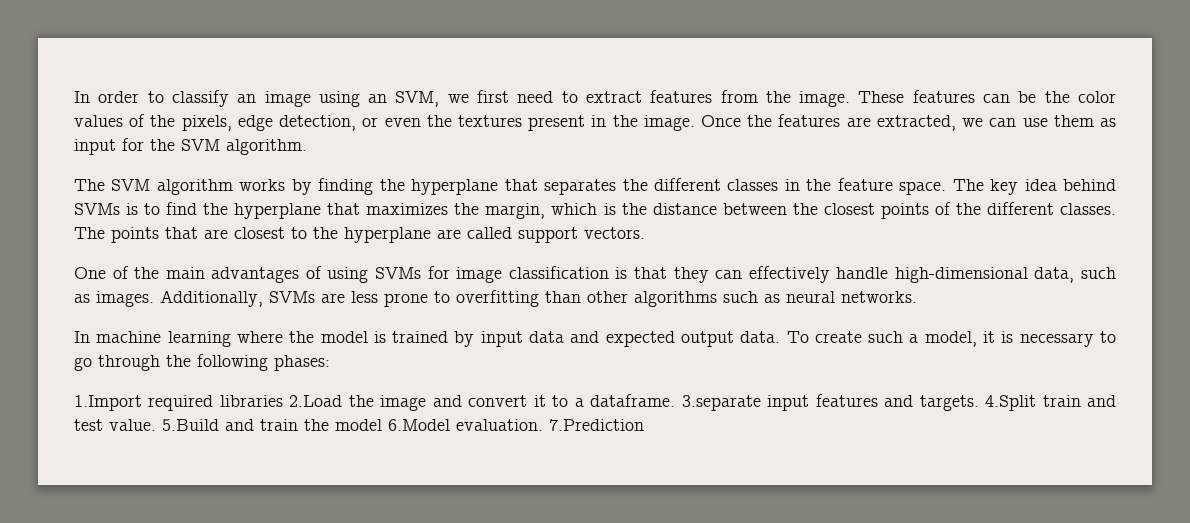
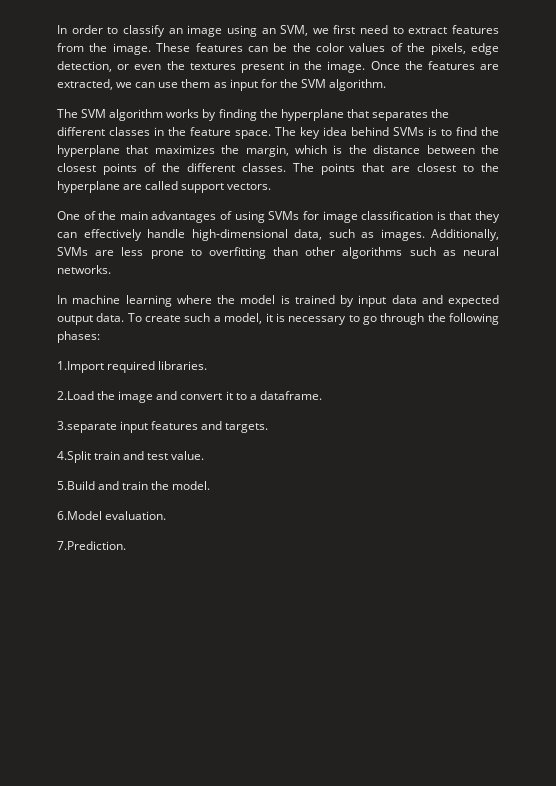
[219,395,283,407] libraries -> [158,361,208,370] libraries. //
(676, 400) none -> (322, 395) //
(979, 403) none -> (269, 428) //
(156, 425) none -> (205, 455) //
[335,419,382,431] model -> [172,481,211,490] model. //
[549,419,644,431] 7.Prediction -> [57,541,126,550] // 7.Prediction.

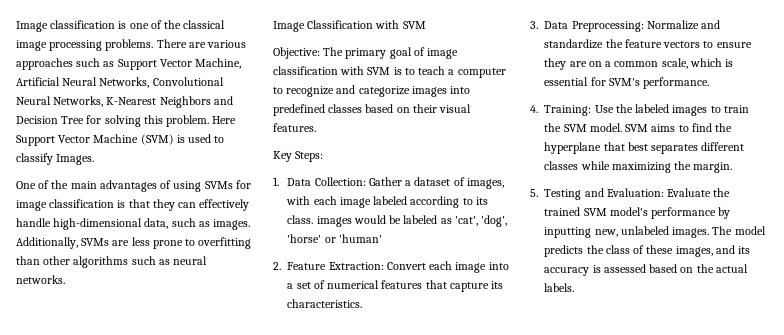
[57,25,500,37] [57,43,499,55] [57,61,500,73] [57,79,387,91] [57,109,450,121] [57,127,499,139] [57,145,499,157] [57,163,499,175] [57,181,272,193] In order to classify an image using an SVM, we first need to extract features from the image. These features can be the color values of the pixels, edge detection, or even the textures present in the image. Once the features are extracted, we can use them as input for the SVM algorithm. // The SVM algorithm works by finding the hyperplane that separates the different classes in the feature space. The key idea behind SVMs is to find the hyperplane that maximizes the margin, which is the distance between the closest points of the different classes. The points that are closest to the hyperplane are called support vectors. -> [16,20,226,32] [16,39,247,51] [16,58,242,70] [16,77,224,88] [16,96,233,108] [16,115,237,127] [16,134,225,146] [16,153,95,165] Image classification is one of the classical image processing problems. There are various approaches such as Support Vector Machine, Artificial Neural Networks, Convolutional Neural Networks, K-Nearest Neighbors and Decision Tree for solving this problem. Here Support Vector Machine (SVM) is used to classify Images.
[57,295,499,307] [57,313,499,325] [57,331,100,343] [57,361,208,373] [57,391,322,403] [57,421,269,433] [57,451,205,463] [57,481,120,490] In machine learning where the model is trained by input data and expected output data. To create such a model, it is necessary to go through the following phases: // 1.Import required libraries. // 2.Load the image and convert it to a dataframe. // 3.separate input features and targets. // 4.Split train and test value. // 5.Build and -> [273,20,426,32] [273,47,459,59] [273,66,506,78] [273,85,471,97] [273,104,472,116] [273,123,316,132] [273,151,324,162] [273,177,504,189] [286,196,488,208] [287,215,508,227] [287,234,382,243] [273,261,509,273] [287,280,504,292] [287,299,363,308] [530,20,721,32] [544,39,752,49] [544,58,734,70] [544,77,710,89] [530,104,721,116] Image Classification with SVM // Objective: The primary goal of image classification with SVM is to teach a computer to recognize and categorize images into predefined classes based on their visual features. // Key Steps: // 1. Data Collection: Gather a dataset of images, with each image labeled according to its class. images would be labeled as 'cat', 'dog', 'horse' or 'human' // 2. Feature Extraction: Convert each image into a set of numerical features that capture its characteristics. // 3. Data Preprocessing: Normalize and standardize the feature vectors to ensure they are on a common scale, which is essential for SVM's performance. // 4. Training: Use the labeled images to
(170, 485) none -> [563,124,587,132] SVM
[57,511,167,520] [57,541,126,550] // 6.Model evaluation. // 7.Prediction. -> [625,123,733,132] [544,142,745,154] [544,161,733,173] [530,188,731,200] [544,207,731,219] [544,226,766,238] [544,245,751,257] [544,264,748,276] [544,283,575,292] SVM aims to find the hyperplane that best separates different classes while maximizing the margin. // 5. Testing and Evaluation: Evaluate the trained SVM model's performance by inputting new, unlabeled images. The model predicts the class of these images, and its accuracy is assessed based on the actual labels.

